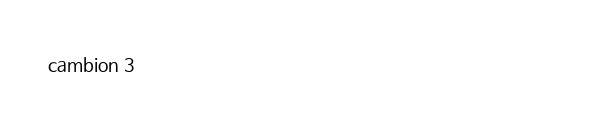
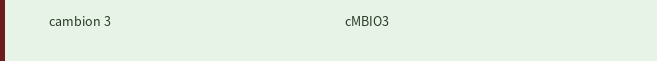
(135, 65) none -> [345,16,389,26] // cMBIO3

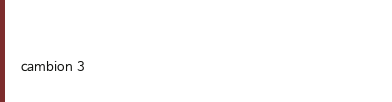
[345,16,389,26] // cMBIO3 -> (85, 66) none

